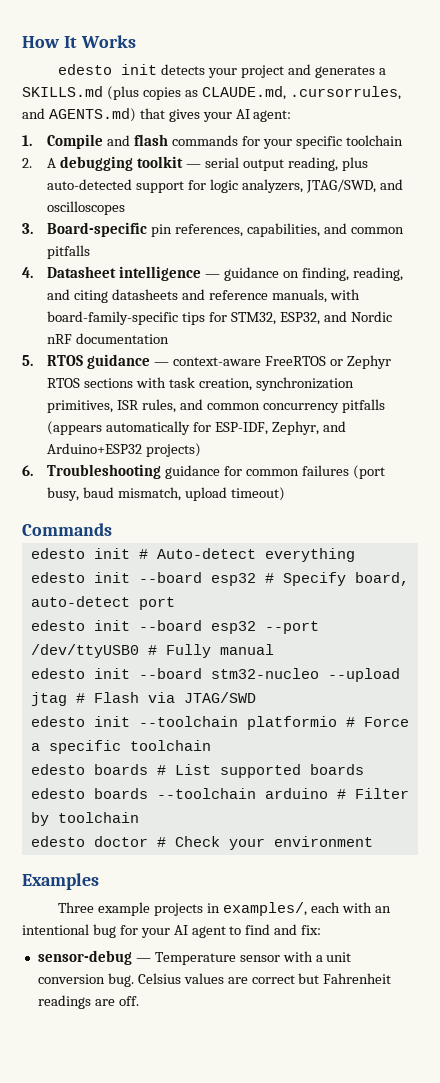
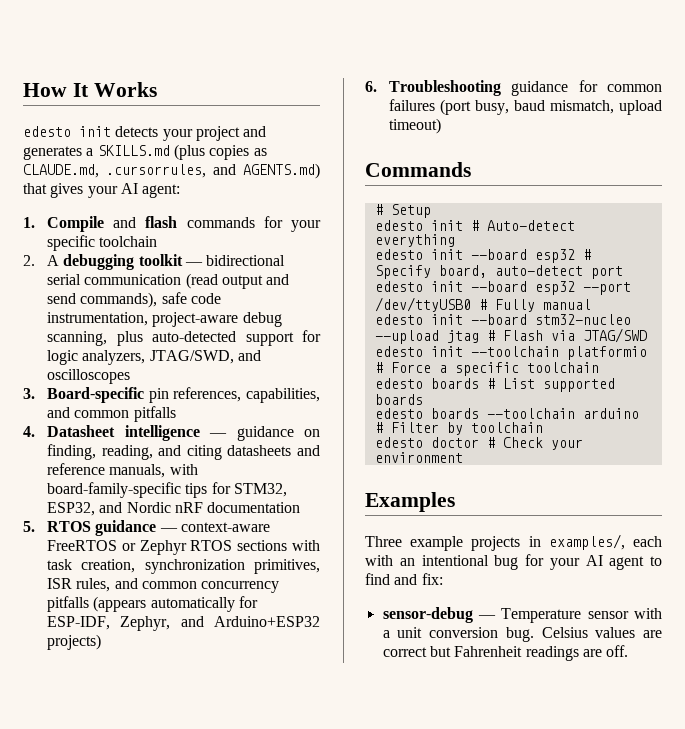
[205,157,338,171] serial output reading, -> [206,255,286,266] [47,273,290,289] [47,292,222,308] [47,312,282,327] [47,331,108,346] bidirectional serial communication (read output and send commands), safe code instrumentation, project-aware debug scanning,
(112, 529) none -> [374,204,431,218] // # Setup

